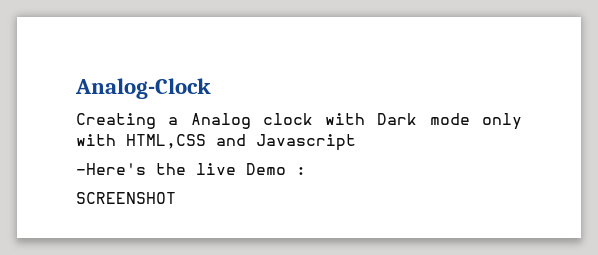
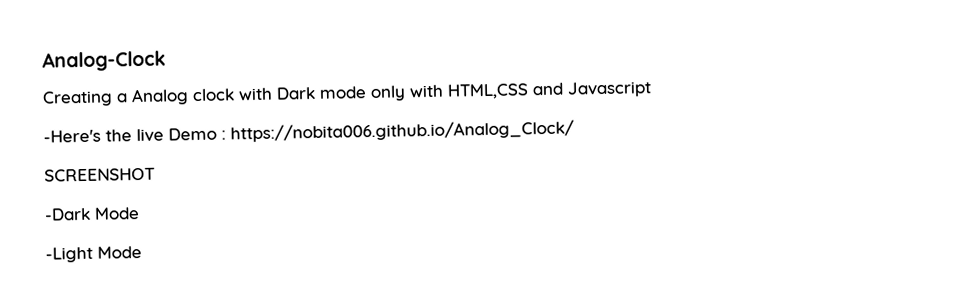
(306, 171) none -> [230,119,574,143] https://nobita006.github.io/Analog_Clock/
(176, 198) none -> [44,207,140,221] [45,245,142,263] // -Dark Mode // -Light Mode

